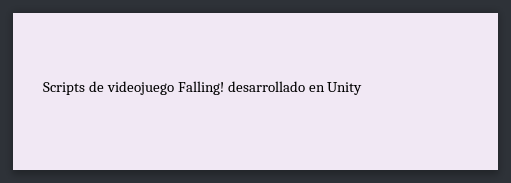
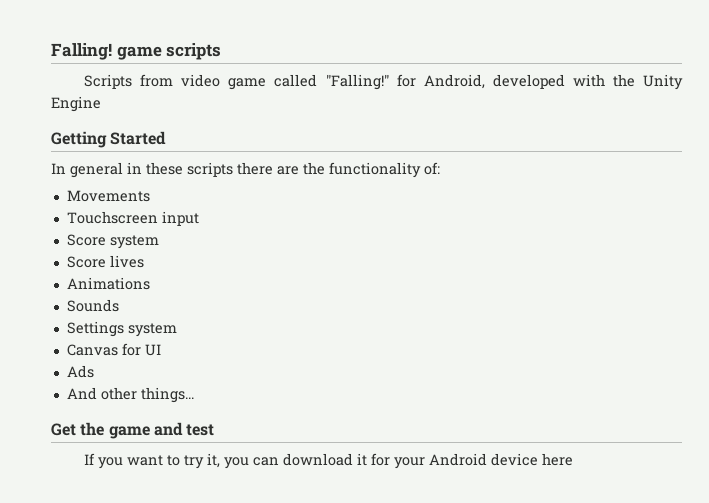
[43,81,363,95] Scripts de videojuego Falling! desarrollado en Unity -> [51,43,222,60] [84,74,683,90] [51,96,101,112] [51,131,167,148] [51,162,440,178] [66,190,150,202] [66,211,199,226] [66,234,159,249] [66,255,144,268] [66,277,150,290] [66,299,119,312] [66,321,177,337] [66,343,161,356] [66,365,94,378] [66,387,194,403] [51,422,215,439] [84,453,574,469] Falling! game scripts // Scripts from video game called "Falling!" for Android, developed with the Unity Engine // Getting Started // In general in these scripts there are the functionality of: // Movements // Touchscreen input // Score system // Score lives // Animations // Sounds // Settings system // Canvas for UI // Ads // And other things... // Get the game and test // If you want to try it, you can download it for your Android device here

